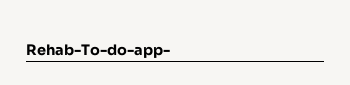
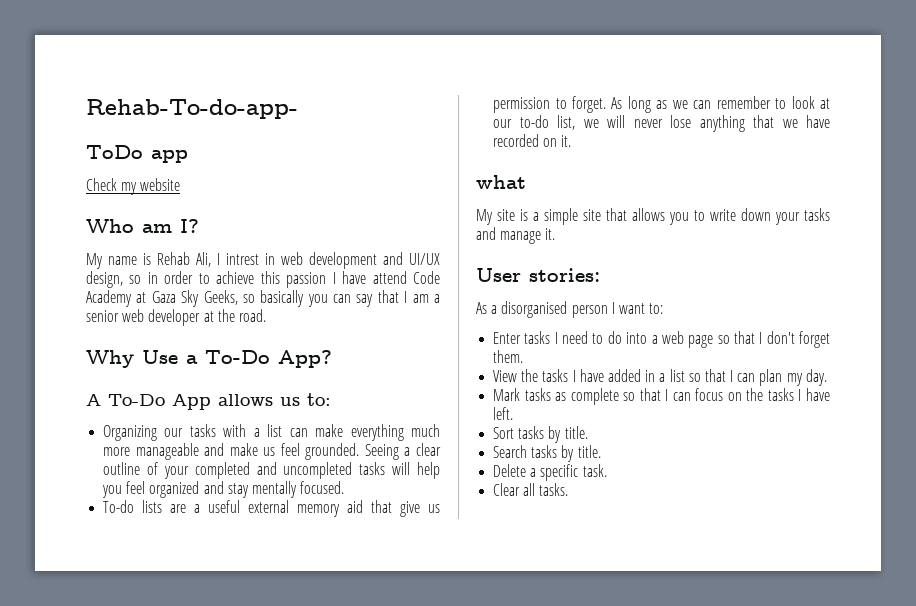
(170, 51) none -> [86,145,188,163] [86,178,181,195] [86,219,199,233] [86,252,440,269] [86,271,440,288] [86,290,440,307] [86,309,266,326] [86,350,332,368] [86,393,331,410] [103,424,440,441] [103,443,442,460] [103,462,440,479] [102,481,345,498] [103,500,440,517] [493,96,830,113] [493,115,830,132] [493,134,572,147] [476,175,526,189] [476,208,830,225] [476,227,556,244] [476,268,600,282] [476,301,664,318] [493,331,830,348] [493,350,524,363] [493,369,827,386] [493,388,830,405] [493,407,514,420] [493,426,588,443] [493,445,601,462] [493,464,607,481] [493,483,569,496] // ToDo app // Check my website // Who am I? // My name is Rehab Ali, I intrest in web development and UI/UX design, so in order to achieve this passion I have attend Code Academy at Gaza Sky Geeks, so basically you can say that I am a senior web developer at the road. // Why Use a To-Do App? // A To-Do App allows us to: // Organizing our tasks with a list can make everything much more manageable and make us feel grounded. Seeing a clear outline of your completed and uncompleted tasks will help you feel organized and stay mentally focused. // To-do lists are a useful external memory aid that give us permission to forget. As long as we can remember to look at our to-do list, we will never lose anything that we have recorded on it. // what // My site is a simple site that allows you to write down your tasks and manage it. // User stories: // As a disorganised person I want to: // Enter tasks I need to do into a web page so that I don't forget them. // View the tasks I have added in a list so that I can plan my day. // Mark tasks as complete so that I can focus on the tasks I have left. // Sort tasks by title. // Search tasks by title. // Delete a specific task. // Clear all tasks.

